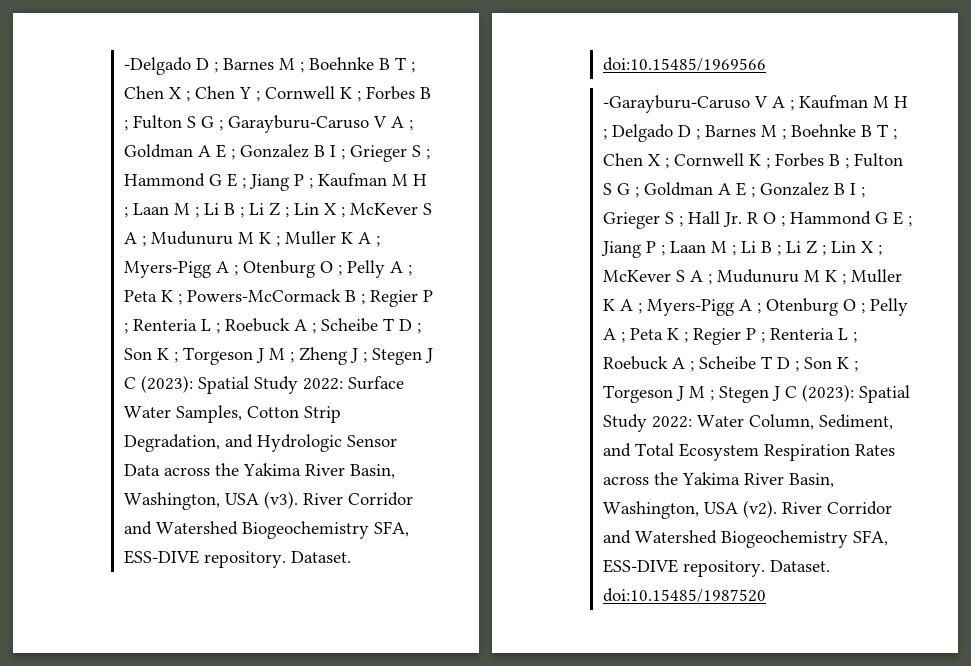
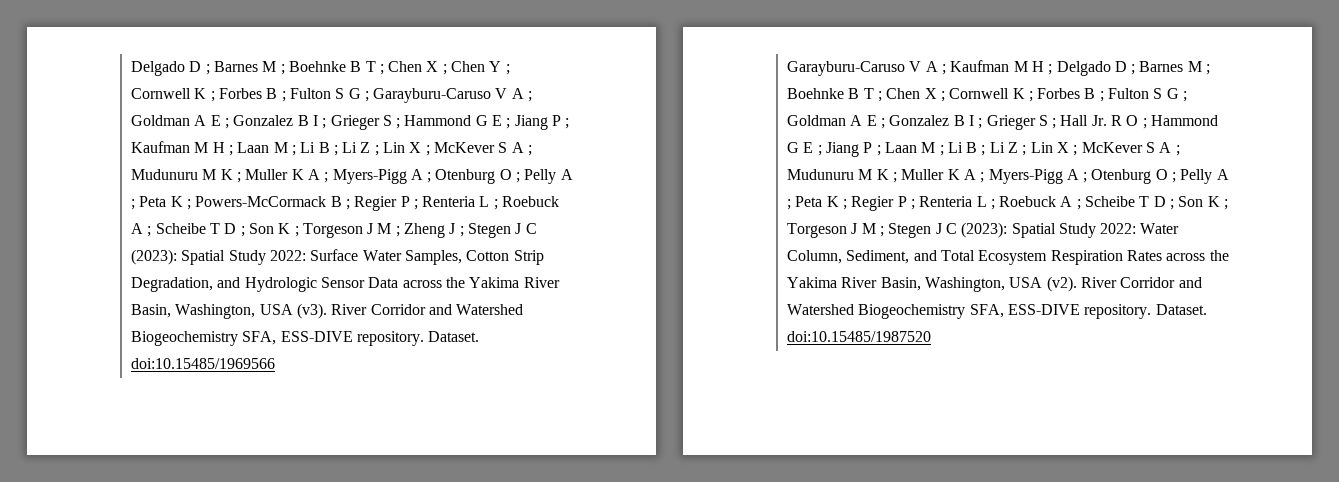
[123,57,191,75] -Delgado -> [130,61,185,76] Delgado
[602,95,750,113] -Garayburu-Caruso -> [786,61,905,76] Garayburu-Caruso

